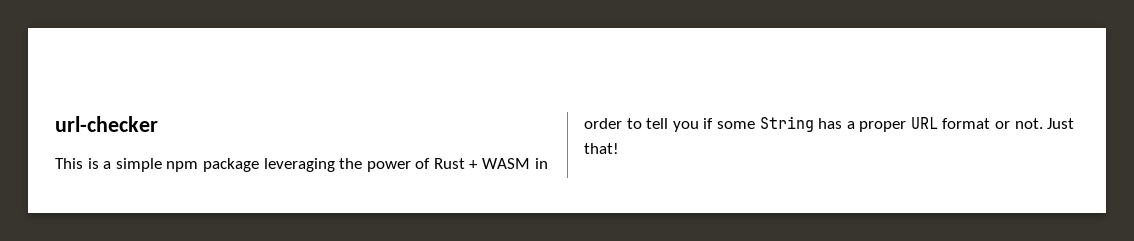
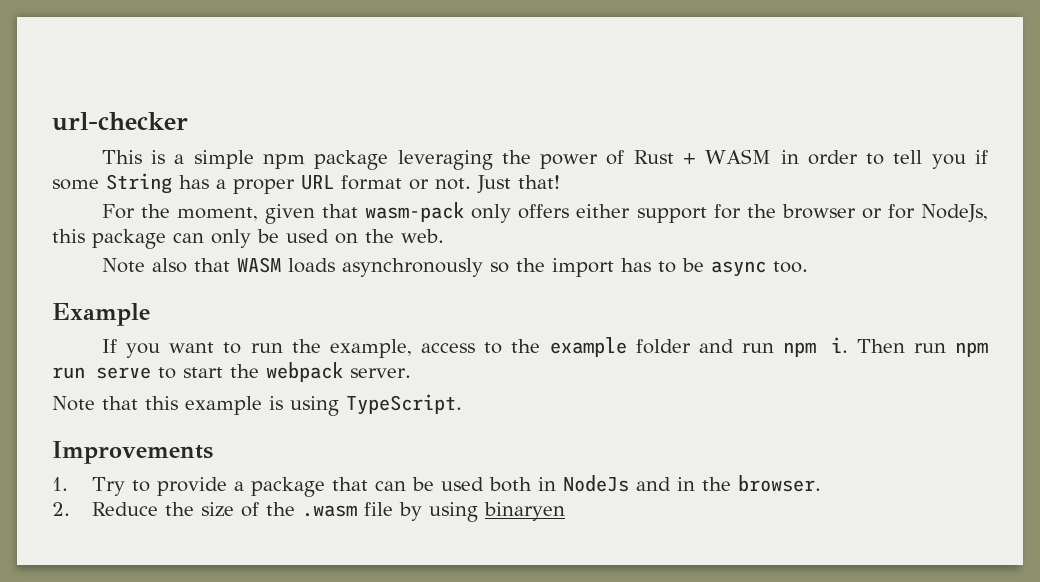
(619, 148) none -> [101,202,988,224] [52,229,444,249] [101,257,808,277] [52,303,150,326] [101,337,988,358] [52,362,411,382] [52,394,462,416] [52,441,213,464] [52,475,821,497] [52,502,565,522] // For the moment, given that wasm-pack only offers either support for the browser or for NodeJs, this package can only be used on the web. // Note also that WASM loads asynchronously so the import has to be async too. // Example // If you want to run the example, access to the example folder and run npm i. Then run npm run serve to start the webpack server. // Note that this example is using TypeScript. // Improvements // 1. Try to provide a package that can be used both in NodeJs and in the browser. // 2. Reduce the size of the .wasm file by using binaryen

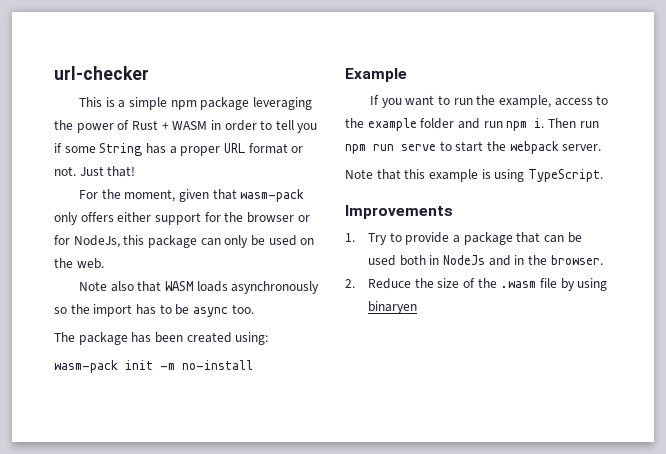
(808, 267) none -> [54,332,269,345] [54,360,253,373] // The package has been created using: // wasm-pack init -m no-install

